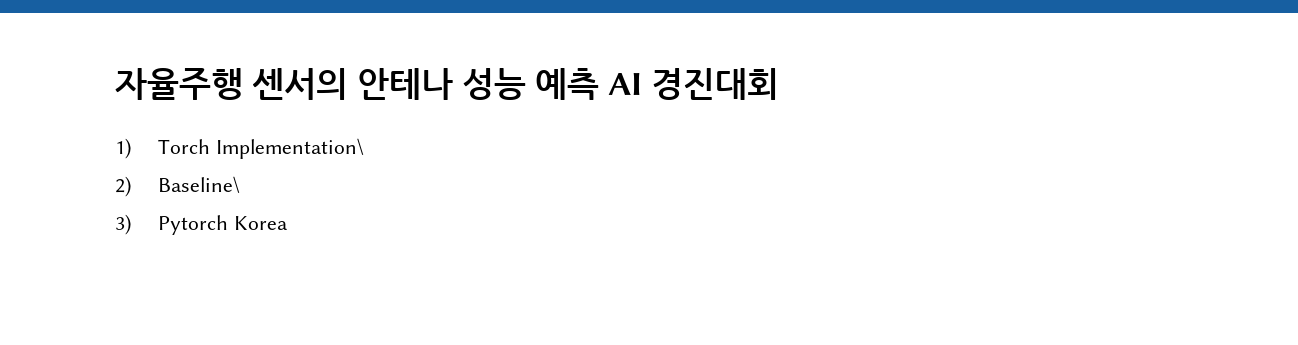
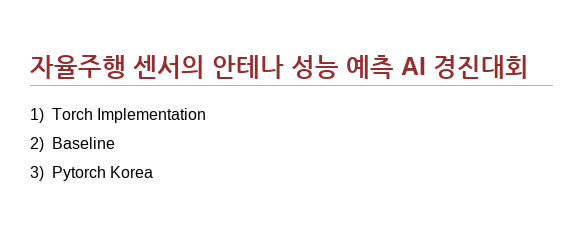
[215,138,364,159] Implementation\ -> [97,108,207,123] Implementation
[157,176,240,193] Baseline\ -> [52,137,116,149] Baseline

